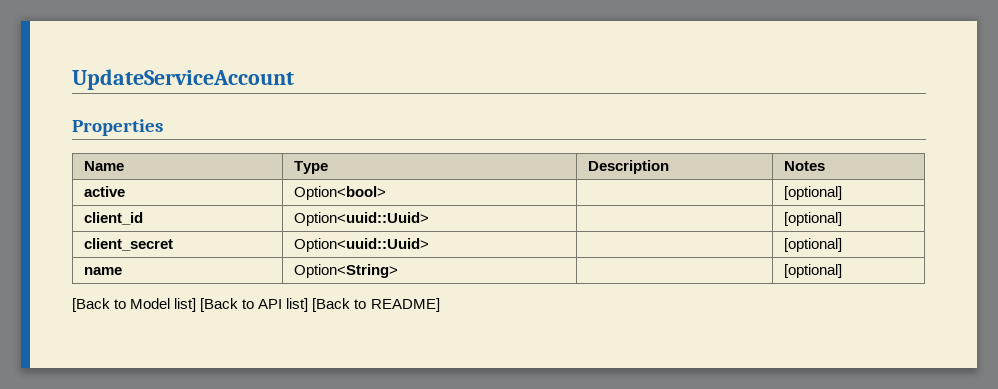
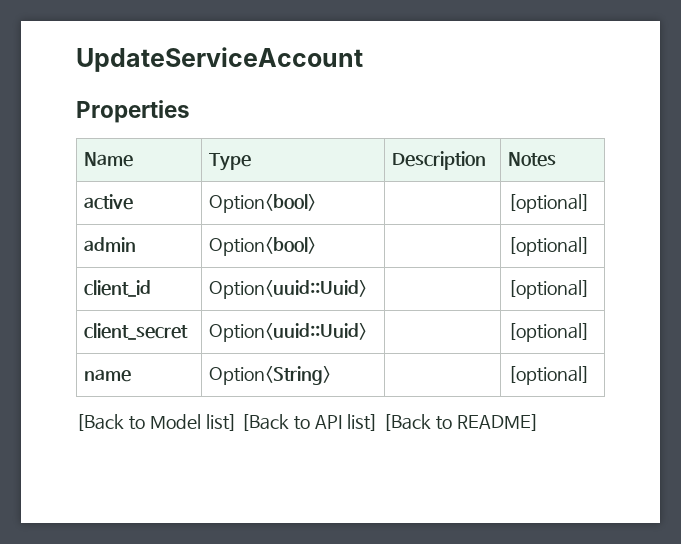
(842, 193) none -> [84,237,137,252] [209,237,317,256] [508,237,591,256] // admin | Option<bool> | | [optional]

